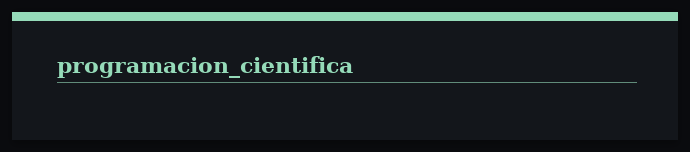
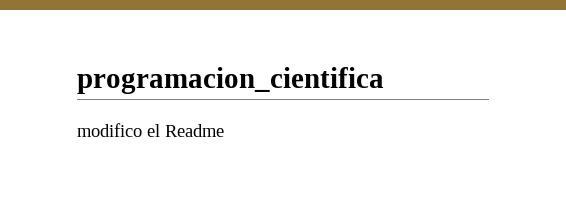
(353, 67) none -> [77,123,224,137] // modifico el Readme

